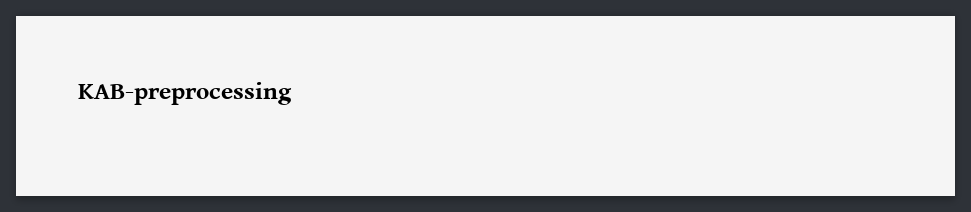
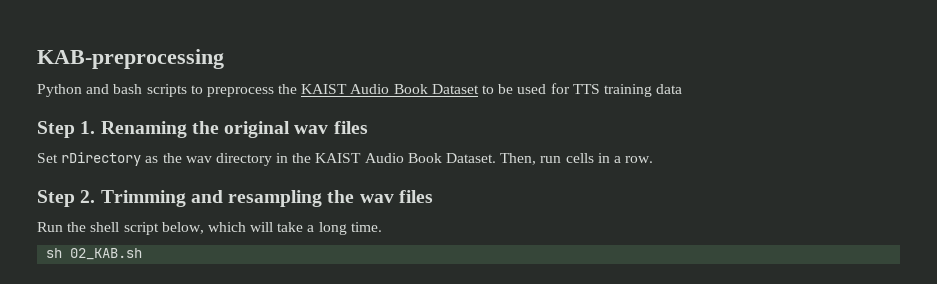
(292, 93) none -> [37,83,683,97] [37,121,368,138] [37,152,654,166] [37,190,433,207] [37,222,382,235] [46,248,143,260] // Python and bash scripts to preprocess the KAIST Audio Book Dataset to be used for TTS training data // Step 1. Renaming the original wav files // Set rDirectory as the wav directory in the KAIST Audio Book Dataset. Then, run cells in a row. // Step 2. Trimming and resampling the wav files // Run the shell script below, which will take a long time. // sh 02_KAB.sh

